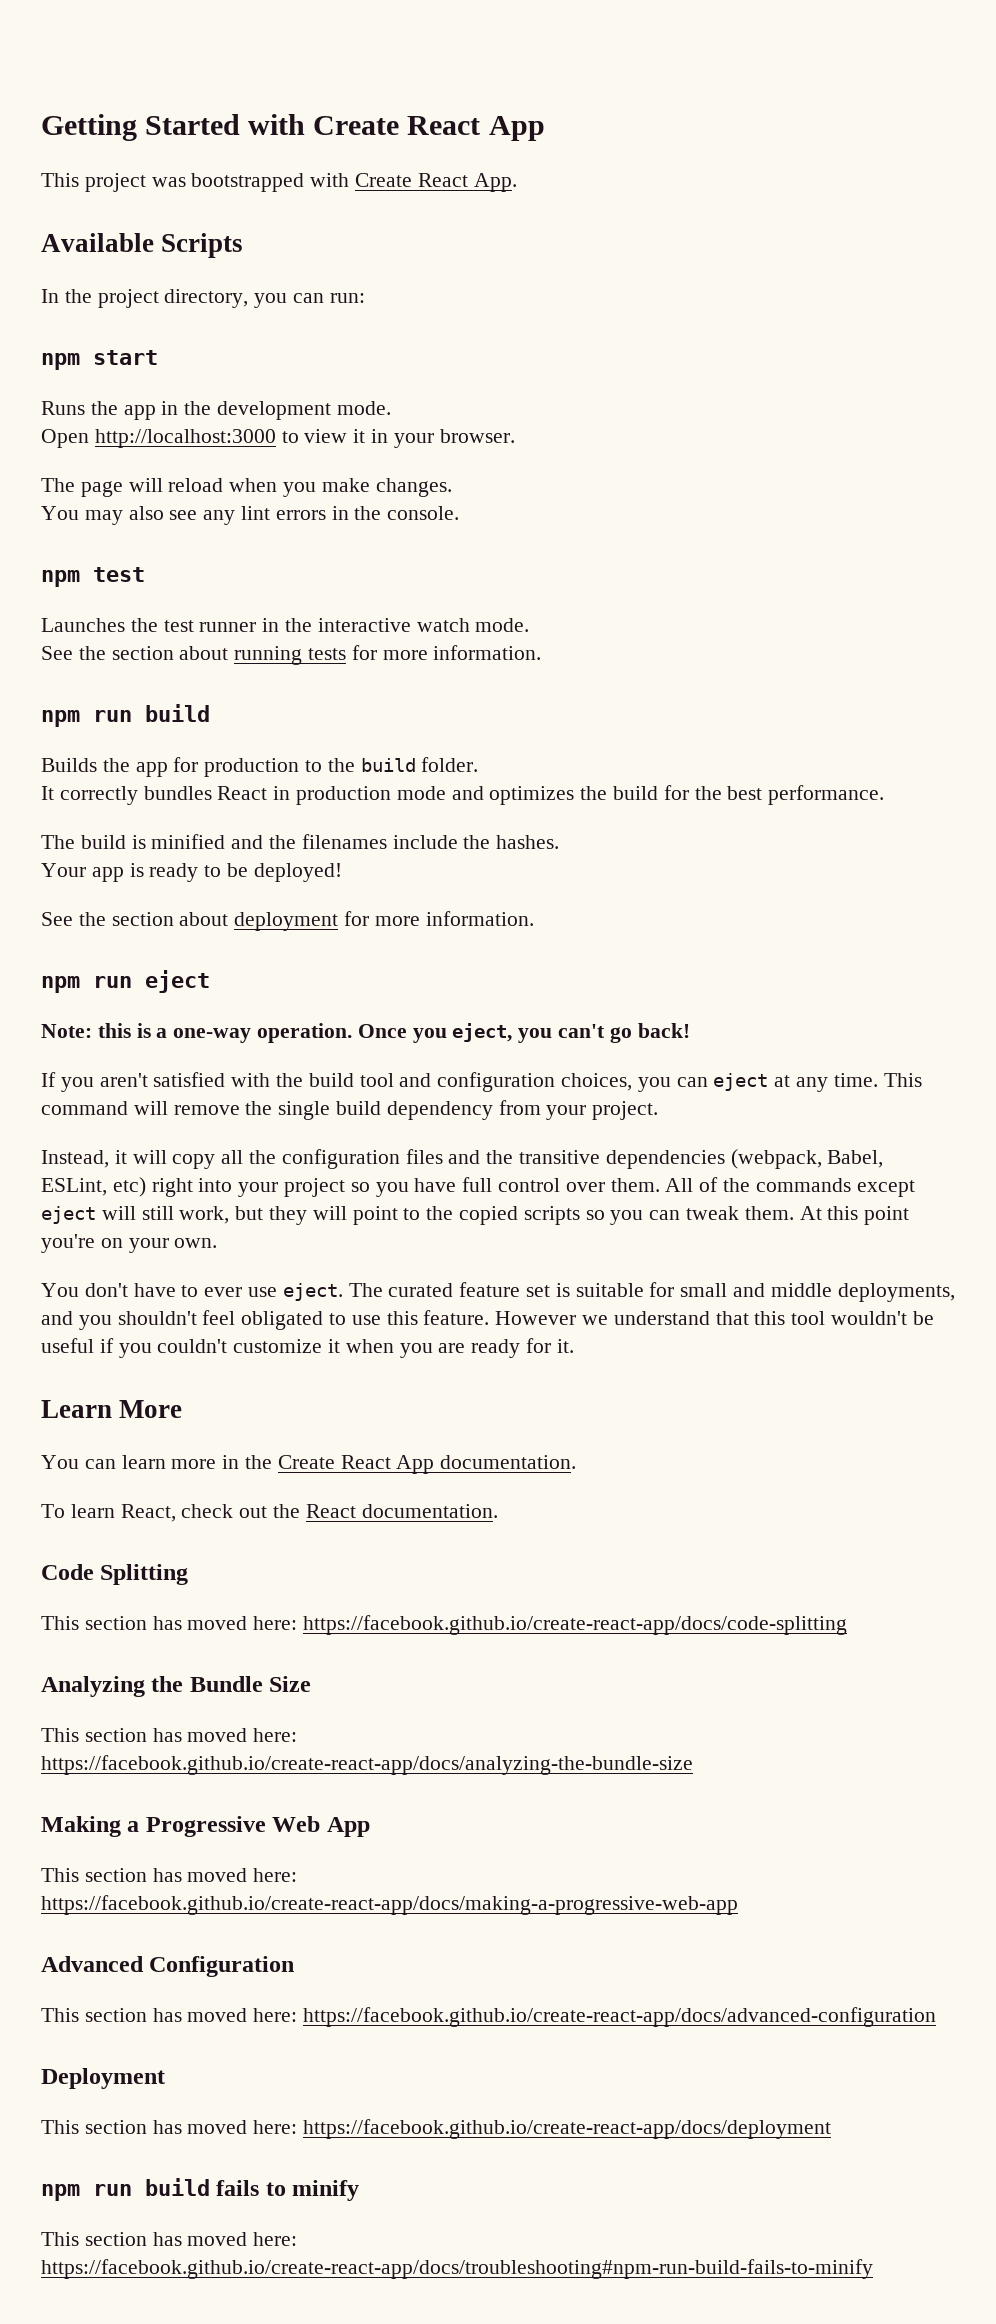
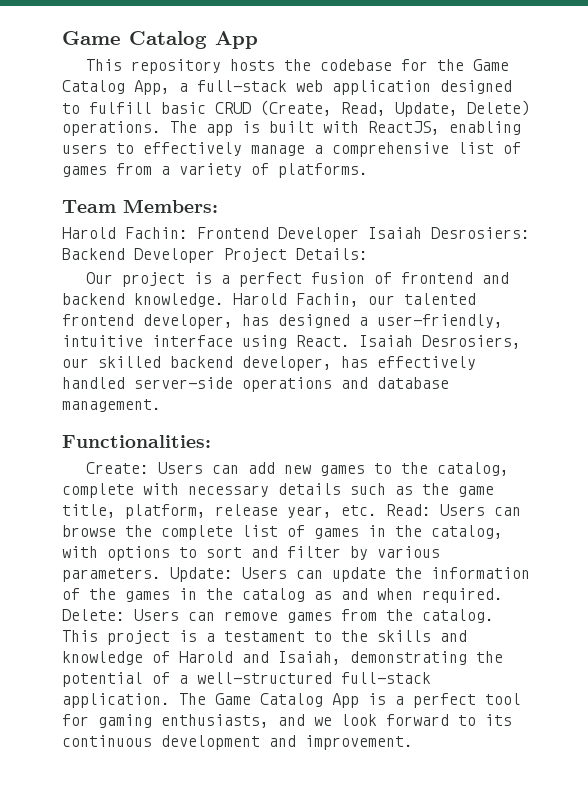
[41,114,545,141] [41,173,517,192] [41,233,244,258] [41,289,365,308] [41,350,158,370] [41,401,391,420] [41,429,515,448] [41,478,452,497] [41,506,460,525] [41,567,145,587] [41,618,530,632] [41,645,542,665] [41,704,210,727] [41,757,479,777] [41,785,885,805] [41,834,560,849] [41,863,342,882] [41,911,534,931] [41,970,210,993] [41,1023,690,1043] [41,1072,922,1092] [41,1100,659,1120] [41,1149,884,1169] [41,1177,915,1197] [41,1206,910,1225] [41,1234,218,1253] [41,1282,955,1302] [41,1310,934,1330] [41,1338,574,1358] [41,1400,183,1418] [41,1455,577,1474] [41,1504,498,1522] [41,1564,189,1585] [41,1615,848,1635] [41,1676,312,1697] [41,1728,298,1742] [41,1755,693,1775] [41,1816,370,1837] [41,1868,298,1882] [41,1895,738,1915] [41,1956,295,1977] [41,2007,937,2027] [41,2068,165,2089] [41,2119,832,2139] [41,2178,360,2201] [41,2232,298,2246] [41,2259,873,2279] Getting Started with Create React App // This project was bootstrapped with Create React App. // Available Scripts // In the project directory, you can run: // npm start // Runs the app in the development mode. // Open http://localhost:3000 to view it in your browser. // The page will reload when you make changes. // You may also see any lint errors in the console. // npm test // Launches the test runner in the interactive watch mode. // See the section about running tests for more information. // npm run build // Builds the app for production to the build folder. // It correctly bundles React in production mode and optimizes the build for the best performance. // The build is minified and the filenames include the hashes. // Your app is ready to be deployed! // See the section about deployment for more information. // npm run eject // Note: this is a one-way operation. Once you eject, you can't go back! // If you aren't satisfied with the build tool and configuration choices, you can eject at any time. This command will remove the single build dependency from your project. // Instead, it will copy all the configuration files and the transitive dependencies (webpack, Babel, ESLint, etc) right into your project so you have full control over them. All of the commands except eject will still work, but they will point to the copied scripts so you can tweak them. At this point you're on your own. // You don't have to ever use eject. The curated feature set is suitable for small and middle deployments, and you shouldn't feel obligated to use this feature. However we understand that this tool wouldn't be useful if you couldn't customize it when you are ready for it. // Learn More // You can learn more in the Create React App documentation. // To learn React, check out the React documentation. // Code Splitting // This section has moved here: https://facebook.github.io/create-react-app/docs/code-splitting // Analyzing the Bundle Size // This section has moved here: https://facebook.github.io/create-react-app/docs/analyzing-the-bundle-size // Making a Progressive Web App // This section has moved here: https://facebook.github.io/create-react-app/docs/making-a-progressive-web-app // Advanced Configuration // This section has moved here: https://facebook.github.io/create-react-app/docs/advanced-configuration // Deployment // This section has moved here: https://facebook.github.io/create-react-app/docs/deployment // npm run build fails to minify // This section has moved here: https://facebook.github.io/create-react-app/docs/troubleshooting#npm-run-build-fails-to-minify -> [62,31,258,49] [85,59,509,74] [62,80,512,95] [62,100,530,117] [62,121,521,136] [62,142,521,157] [62,163,368,178] [62,199,218,213] [62,227,530,242] [62,248,368,263] [85,272,509,287] [62,293,476,307] [62,314,503,329] [62,335,521,349] [62,356,476,371] [62,377,449,392] [62,399,161,412] [62,435,211,448] [85,462,509,476] [62,483,494,498] [62,504,521,519] [62,525,503,540] [62,546,440,561] [62,567,530,582] [62,588,503,603] [62,609,494,623] [62,630,467,645] [62,651,503,665] [62,672,431,687] [62,693,521,708] [62,714,512,728] [62,735,413,750] Game Catalog App // This repository hosts the codebase for the Game Catalog App, a full-stack web application designed to fulfill basic CRUD (Create, Read, Update, Delete) operations. The app is built with ReactJS, enabling users to effectively manage a comprehensive list of games from a variety of platforms. // Team Members: // Harold Fachin: Frontend Developer Isaiah Desrosiers: Backend Developer Project Details: // Our project is a perfect fusion of frontend and backend knowledge. Harold Fachin, our talented frontend developer, has designed a user-friendly, intuitive interface using React. Isaiah Desrosiers, our skilled backend developer, has effectively handled server-side operations and database management. // Functionalities: // Create: Users can add new games to the catalog, complete with necessary details such as the game title, platform, release year, etc. Read: Users can browse the complete list of games in the catalog, with options to sort and filter by various parameters. Update: Users can update the information of the games in the catalog as and when required. Delete: Users can remove games from the catalog. This project is a testament to the skills and knowledge of Harold and Isaiah, demonstrating the potential of a well-structured full-stack application. The Game Catalog App is a perfect tool for gaming enthusiasts, and we look forward to its continuous development and improvement.

